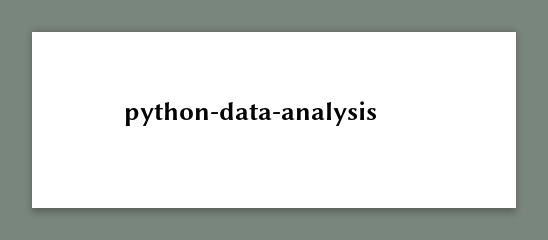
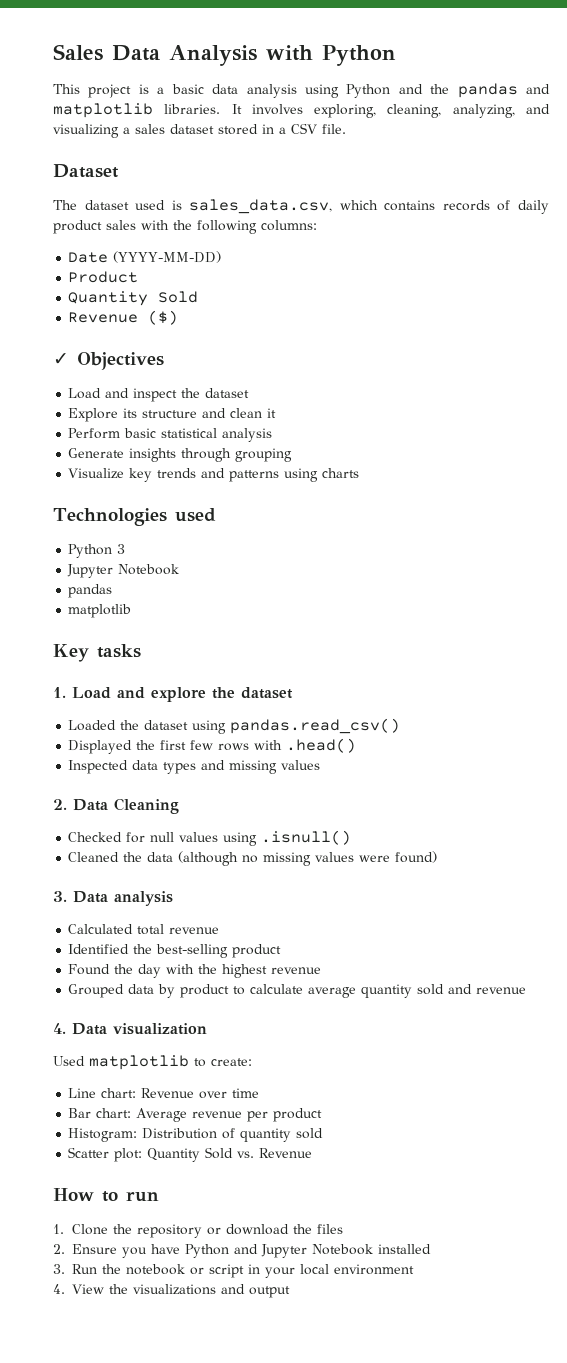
[124,101,377,126] python-data-analysis -> [53,44,396,66] [53,83,550,98] [53,103,550,118] [53,123,346,138] [53,164,119,178] [53,199,549,214] [53,220,317,234] [68,251,222,263] [68,271,139,283] [68,291,199,306] [68,310,179,325] [53,352,164,370] [68,388,250,402] [68,408,277,422] [68,428,273,442] [68,448,293,462] [68,468,360,482] [53,508,216,526] [68,544,126,558] [67,564,180,578] [68,584,113,598] [68,604,132,618] [53,644,141,662] [53,687,293,702] [68,718,401,734] [68,738,357,754] [68,760,321,774] [53,798,179,814] [68,830,352,846] [68,851,438,866] [53,891,173,906] [68,924,220,935] [68,944,282,958] [68,964,322,978] [68,984,527,998] [53,1023,207,1035] [53,1055,252,1070] [68,1088,260,1099] [68,1108,323,1122] [68,1128,324,1142] [68,1147,313,1162] [53,1188,159,1202] [53,1224,343,1238] [53,1244,431,1258] [53,1264,414,1278] [53,1284,290,1298] Sales Data Analysis with Python // This project is a basic data analysis using Python and the pandas and matplotlib libraries. It involves exploring, cleaning, analyzing, and visualizing a sales dataset stored in a CSV file. // Dataset // The dataset used is sales_data.csv, which contains records of daily product sales with the following columns: // Date (YYYY-MM-DD) // Product // Quantity Sold // Revenue ($) // ✓ Objectives // Load and inspect the dataset // Explore its structure and clean it // Perform basic statistical analysis // Generate insights through grouping // Visualize key trends and patterns using charts // Technologies used // Python 3 // Jupyter Notebook // pandas // matplotlib // Key tasks // 1. Load and explore the dataset // Loaded the dataset using pandas.read_csv() // Displayed the first few rows with .head() // Inspected data types and missing values // 2. Data Cleaning // Checked for null values using .isnull() // Cleaned the data (although no missing values were found) // 3. Data analysis // Calculated total revenue // Identified the best-selling product // Found the day with the highest revenue // Grouped data by product to calculate average quantity sold and revenue // 4. Data visualization // Used matplotlib to create: // Line chart: Revenue over time // Bar chart: Average revenue per product // Histogram: Distribution of quantity sold // Scatter plot: Quantity Sold vs. Revenue // How to run // 1. Clone the repository or download the files // 2. Ensure you have Python and Jupyter Notebook installed // 3. Run the notebook or script in your local environment // 4. View the visualizations and output

